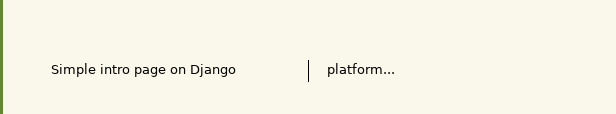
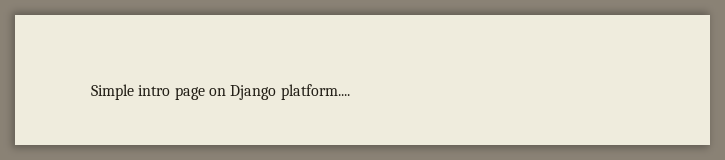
[327,63,395,77] platform... -> [280,84,350,100] platform....

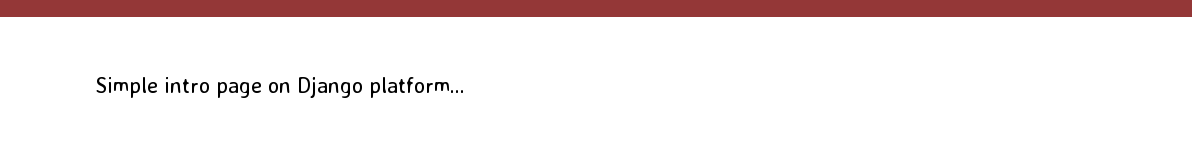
[280,84,350,100] platform.... -> [369,77,465,98] platform...

